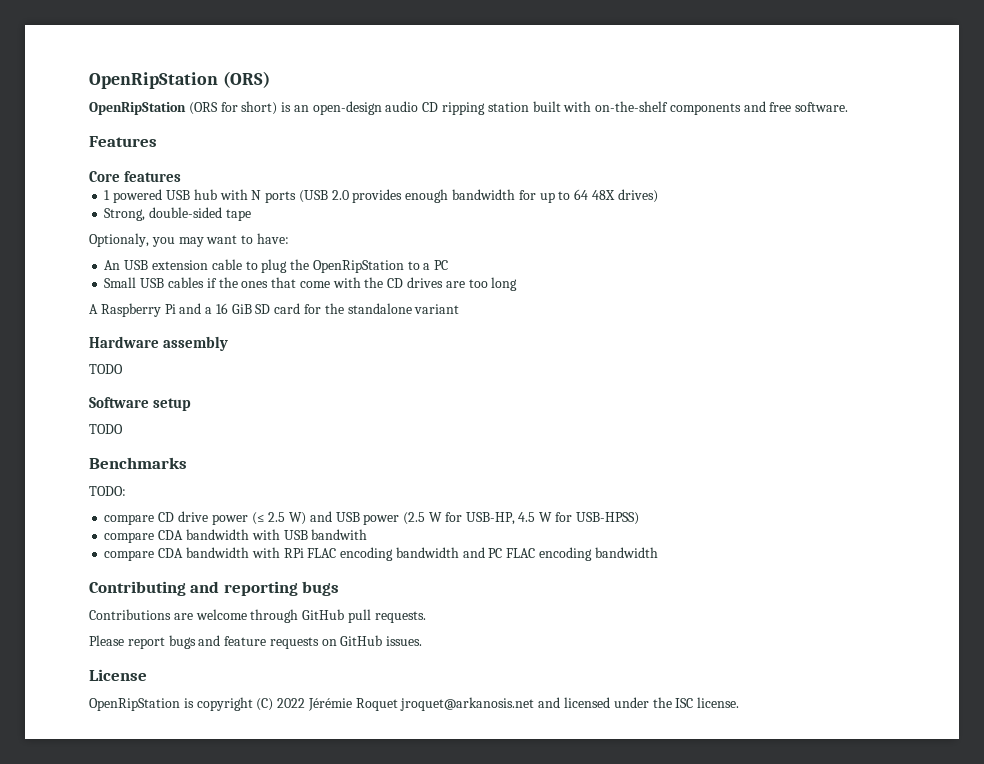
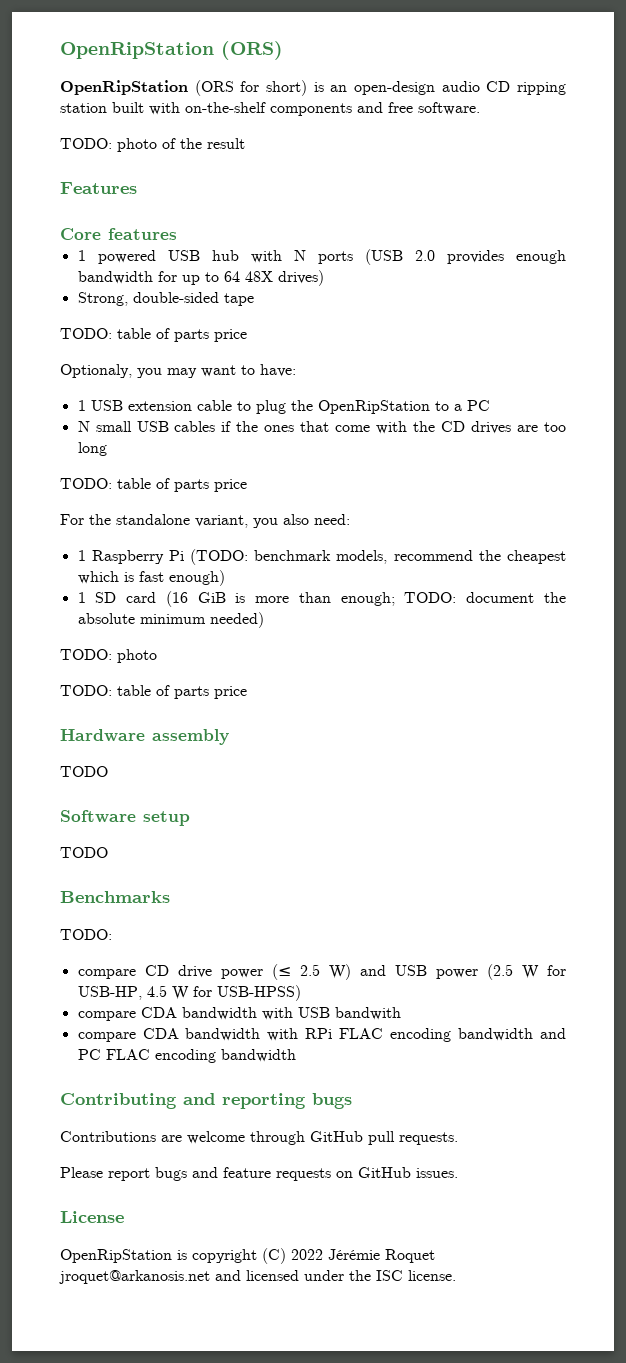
(849, 107) none -> [60,138,245,152] // TODO: photo of the result
(251, 215) none -> [60,328,247,342] // TODO: table of parts price
[104,260,121,270] An -> [77,400,86,411] 1
[104,277,137,288] Small -> [77,421,132,432] N small
[89,303,460,317] A Raspberry Pi and a 16 GiB SD card for the standalone variant -> [60,478,247,492] [60,514,350,528] [77,549,566,565] [77,570,225,586] [77,591,566,607] [77,612,264,628] [60,649,157,663] [60,685,247,699] TODO: table of parts price // For the standalone variant, you also need: // 1 Raspberry Pi (TODO: benchmark models, recommend the cheapest which is fast enough) // 1 SD card (16 GiB is more than enough; TODO: document the absolute minimum needed) // TODO: photo // TODO: table of parts price

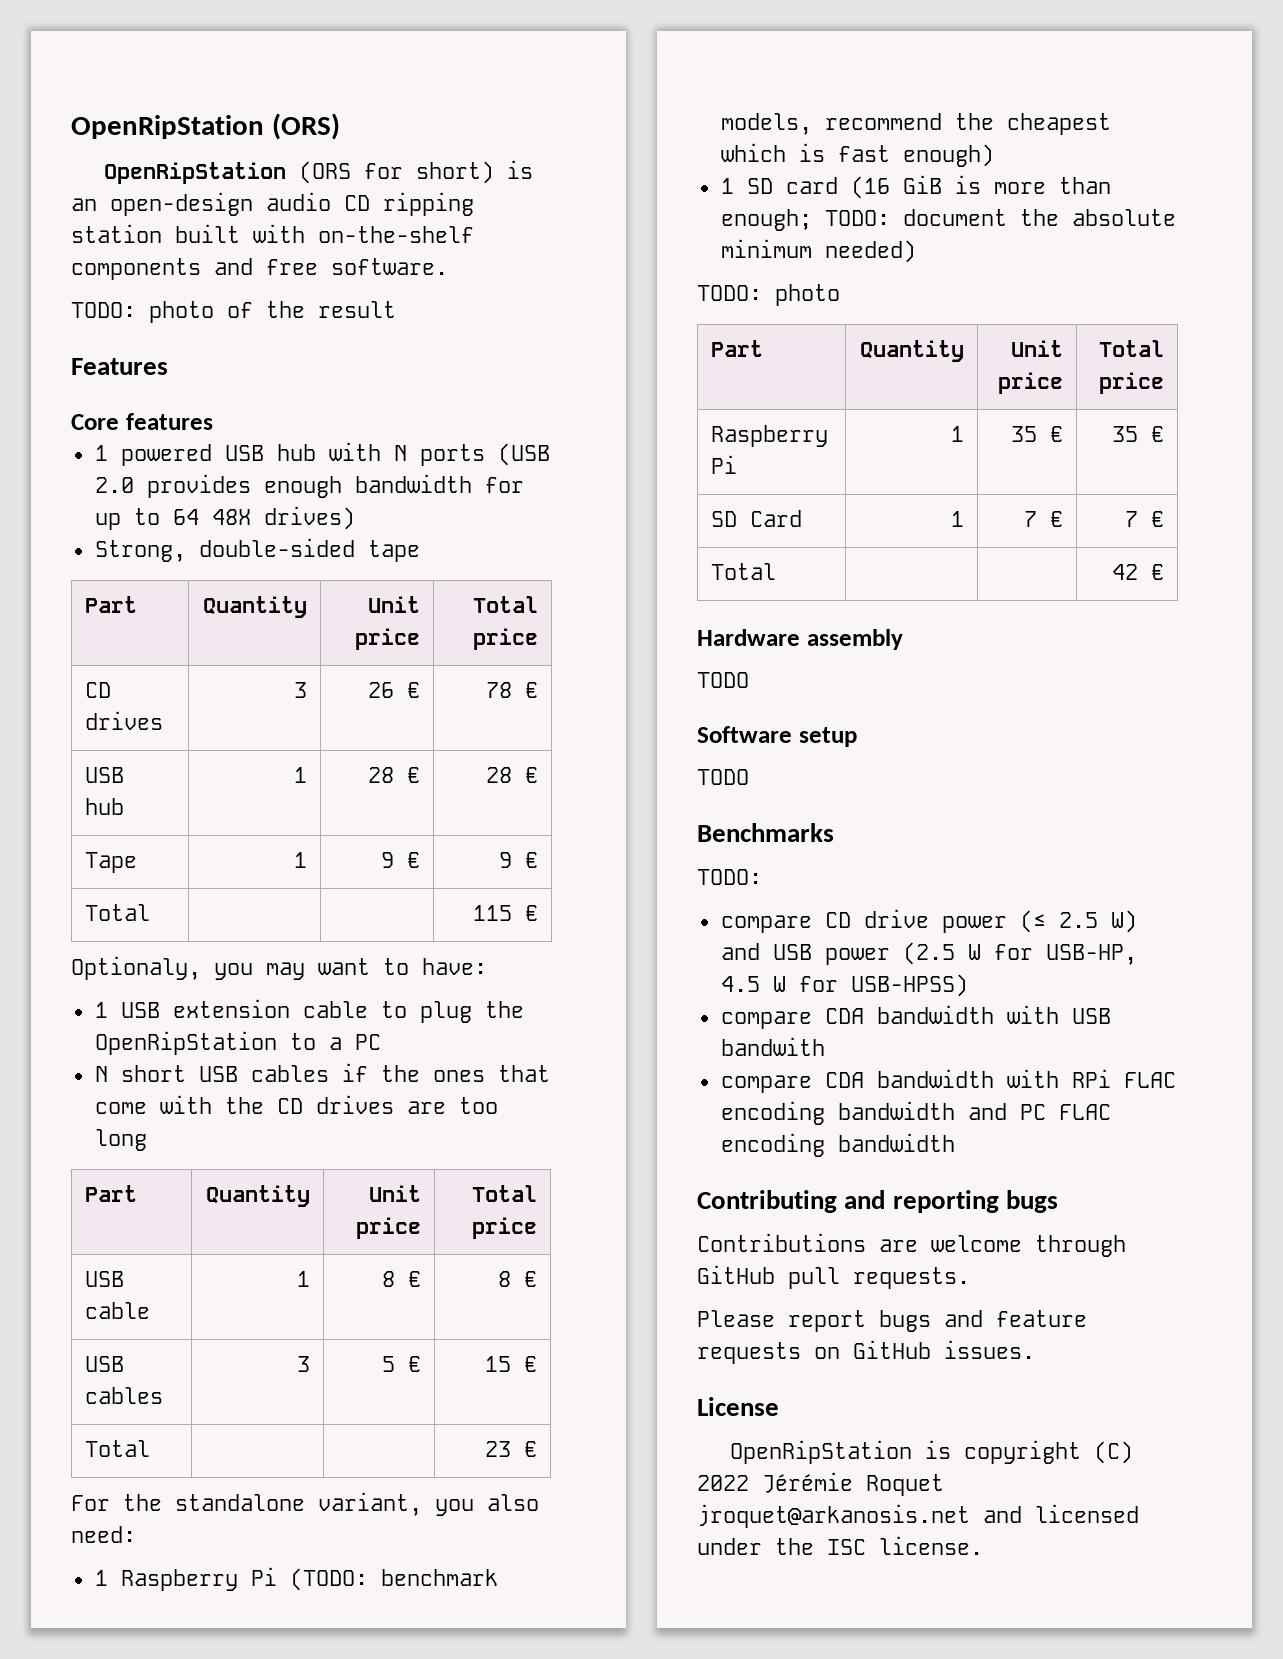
[60,328,247,342] // TODO: table of parts price -> [84,596,137,613] [203,596,308,618] [368,596,421,613] [355,628,421,650] [473,596,539,613] [473,628,539,650] [84,682,111,698] [84,711,163,730] [294,682,308,698] [368,682,421,698] [486,682,539,698] [84,767,124,783] [84,798,124,815] [294,767,308,783] [368,767,421,783] [486,767,539,783] [84,852,137,873] [294,852,308,868] [381,852,421,868] [499,852,539,868] [84,904,150,921] [473,905,539,921] // Part | Quantity | Unit price | Total price // CD drives | 3 | 26 € | 78 € // USB hub | 1 | 28 € | 28 € // Tape | 1 | 9 € | 9 € // Total | | | 115 €
[95,421,132,432] small -> [120,1065,186,1082] short
[60,478,247,492] // TODO: table of parts price -> [84,1185,137,1202] [206,1185,311,1207] [369,1185,422,1202] [356,1217,422,1239] [472,1185,538,1202] [472,1217,538,1239] [84,1271,124,1287] [84,1302,150,1319] [297,1271,311,1287] [382,1271,422,1287] [498,1271,538,1287] [84,1356,124,1372] [84,1387,163,1404] [297,1356,311,1372] [382,1356,422,1372] [485,1356,538,1372] [84,1440,150,1457] [485,1441,538,1457] // Part | Quantity | Unit price | Total price // USB cable | 1 | 8 € | 8 € // USB cables | 3 | 5 € | 15 € // Total | | | 23 €
[60,685,247,699] // TODO: table of parts price -> [710,340,763,357] [860,340,965,362] [1011,340,1064,357] [998,372,1064,394] [1099,340,1165,357] [1099,372,1165,394] [710,425,828,447] [710,455,737,474] [951,426,965,442] [1011,426,1064,442] [1112,426,1165,442] [710,510,802,527] [951,511,965,527] [1024,511,1064,527] [1125,511,1165,527] [710,563,776,580] [1112,564,1165,580] // Part | Quantity | Unit price | Total price // Raspberry Pi | 1 | 35 € | 35 € // SD Card | 1 | 7 € | 7 € // Total | | | 42 €

